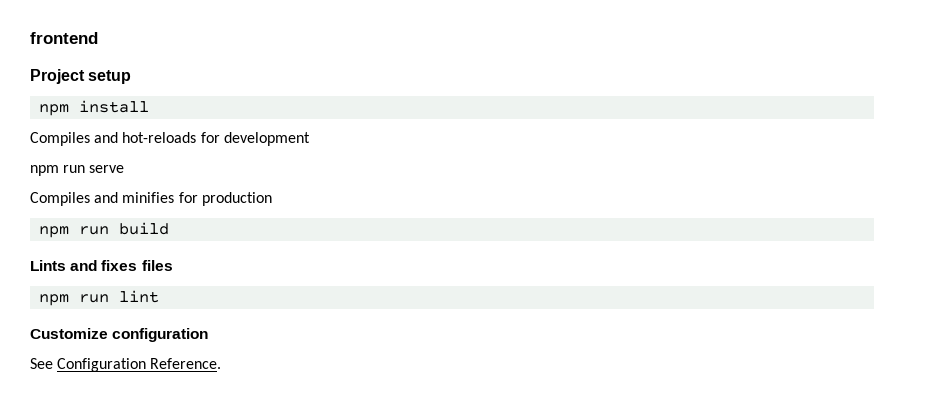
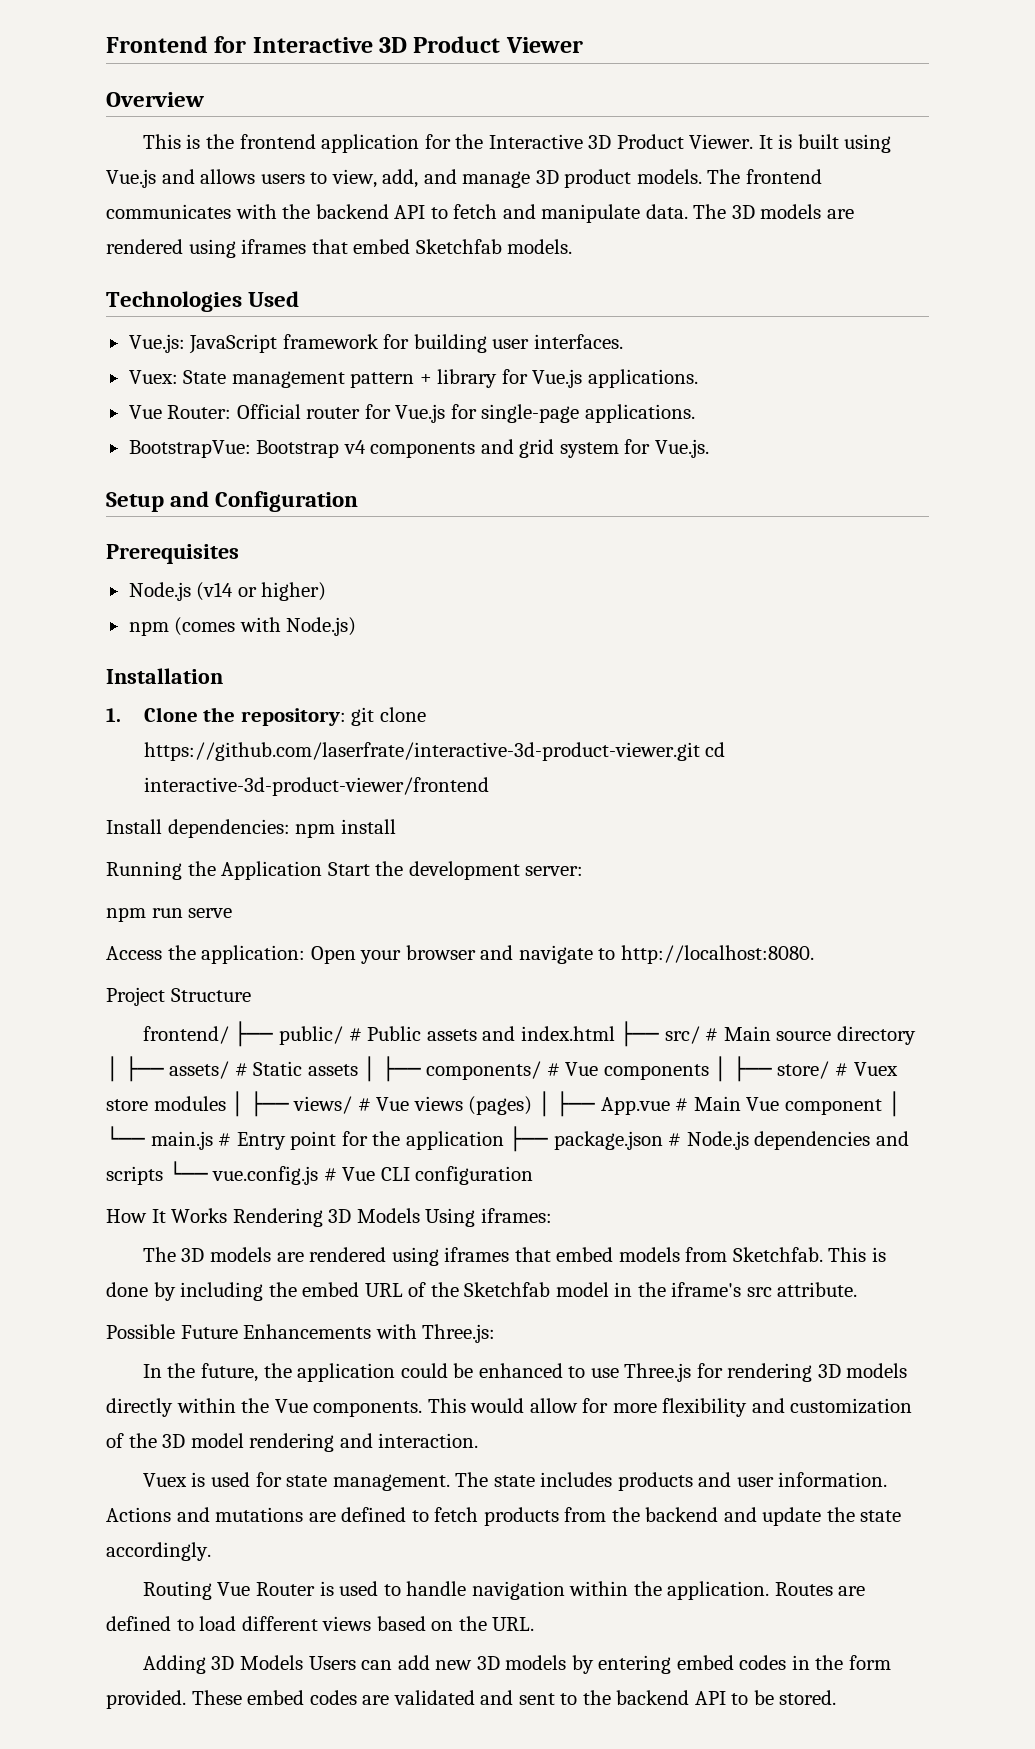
[30,32,98,44] [30,69,132,84] [39,100,150,116] [30,132,220,146] frontend // Project setup // npm install // Compiles and hot-reloads for -> [106,36,583,53] [106,92,204,107] [142,134,892,153] [106,169,822,188] [106,204,854,223] [106,239,573,258] [106,291,300,312] [128,334,623,354] [128,369,698,388] [128,404,695,423] [128,439,709,458] [106,491,359,512] [106,544,239,564] [128,582,327,601] [128,617,357,636] [106,668,223,684] [106,707,426,726] [143,742,726,761] [143,777,489,796] [106,819,396,838] [106,861,404,880] Frontend for Interactive 3D Product Viewer // Overview // This is the frontend application for the Interactive 3D Product Viewer. It is built using Vue.js and allows users to view, add, and manage 3D product models. The frontend communicates with the backend API to fetch and manipulate data. The 3D models are rendered using iframes that embed Sketchfab models. // Technologies Used // Vue.js: JavaScript framework for building user interfaces. // Vuex: State management pattern + library for Vue.js applications. // Vue Router: Official router for Vue.js for single-page applications. // BootstrapVue: Bootstrap v4 components and grid system for Vue.js. // Setup and Configuration // Prerequisites // Node.js (v14 or higher) // npm (comes with Node.js) // Installation // 1. Clone the repository: git clone https://github.com/laserfrate/interactive-3d-product-viewer.git cd interactive-3d-product-viewer/frontend // Install dependencies: npm install // Running the Application Start the
(310, 139) none -> [525,866,584,876] server:
[30,192,272,206] [39,222,170,238] [30,260,173,271] [39,290,160,306] [30,328,209,342] [30,358,222,372] Compiles and minifies for production // npm run build // Lints and fixes files // npm run lint // Customize configuration // See Configuration Reference. -> [106,945,814,964] [106,987,251,1006] [142,1021,916,1047] [106,1056,898,1082] [106,1091,901,1117] [106,1126,909,1152] [106,1161,534,1185] [106,1208,552,1227] [142,1247,886,1266] [106,1282,858,1301] [106,1324,496,1343] [142,1363,908,1382] [106,1398,913,1417] [106,1433,479,1452] [142,1472,888,1491] [106,1507,902,1526] [106,1542,211,1561] [142,1581,866,1600] [106,1616,535,1631] [142,1655,891,1674] [106,1690,837,1709] Access the application: Open your browser and navigate to http://localhost:8080. // Project Structure // frontend/ ├── public/ # Public assets and index.html ├── src/ # Main source directory │ ├── assets/ # Static assets │ ├── components/ # Vue components │ ├── store/ # Vuex store modules │ ├── views/ # Vue views (pages) │ ├── App.vue # Main Vue component │ └── main.js # Entry point for the application ├── package.json # Node.js dependencies and scripts └── vue.config.js # Vue CLI configuration // How It Works Rendering 3D Models Using iframes: // The 3D models are rendered using iframes that embed models from Sketchfab. This is done by including the embed URL of the Sketchfab model in the iframe's src attribute. // Possible Future Enhancements with Three.js: // In the future, the application could be enhanced to use Three.js for rendering 3D models directly within the Vue components. This would allow for more flexibility and customization of the 3D model rendering and interaction. // Vuex is used for state management. The state includes products and user information. Actions and mutations are defined to fetch products from the backend and update the state accordingly. // Routing Vue Router is used to handle navigation within the application. Routes are defined to load different views based on the URL. // Adding 3D Models Users can add new 3D models by entering embed codes in the form provided. These embed codes are validated and sent to the backend API to be stored.

